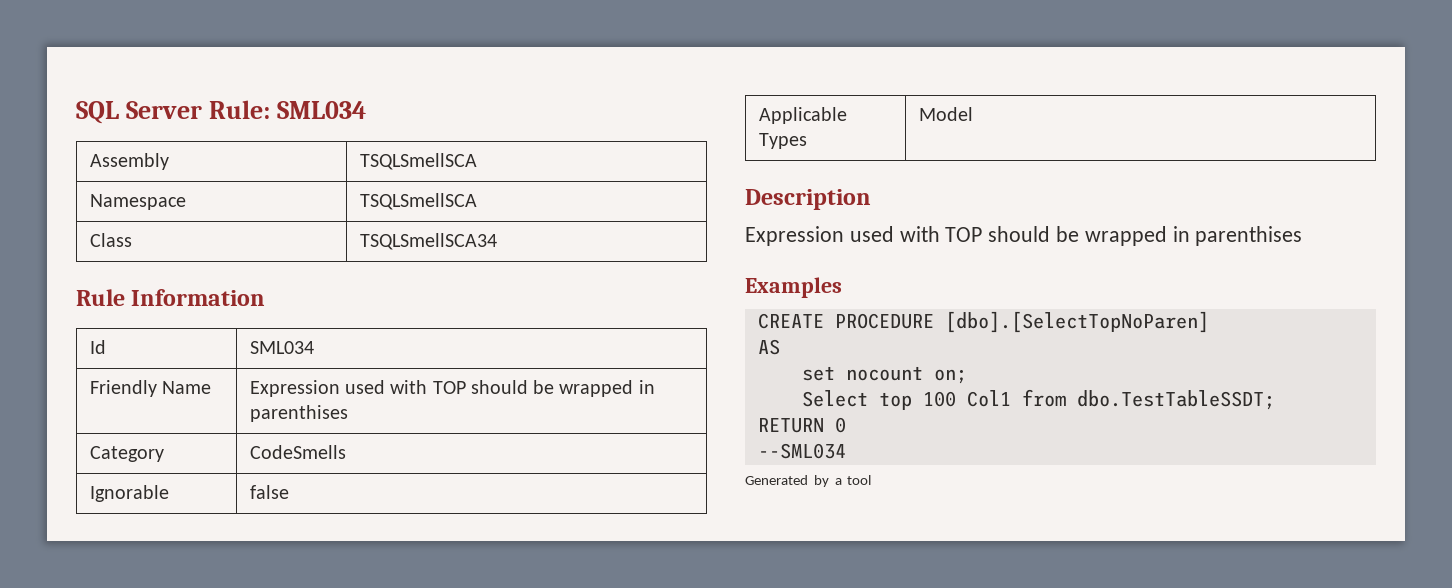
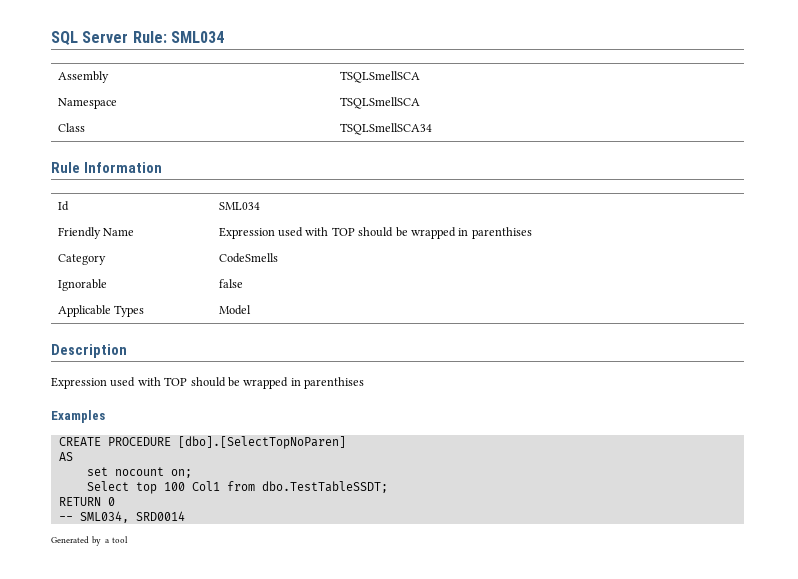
[757,443,846,459] --SML034 -> [58,511,185,523] -- SML034, SRD0014

